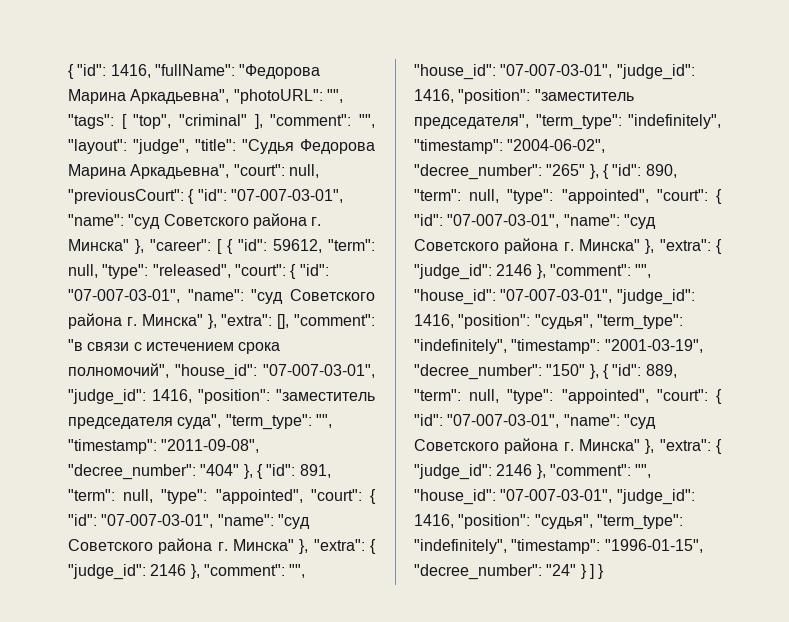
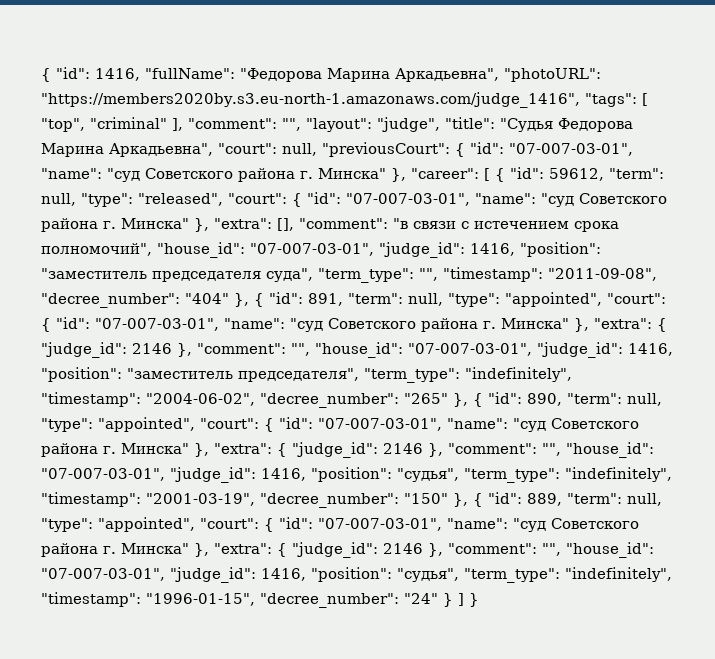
[326,89,343,103] "", -> [41,92,580,108] "https://members2020by.s3.eu-north-1.amazonaws.com/judge_1416",

